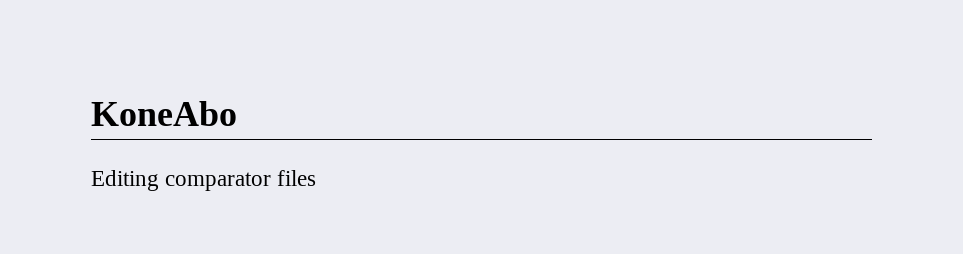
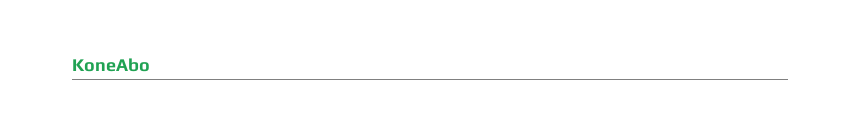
[91,170,317,191] // Editing comparator files -> (150, 65) none

